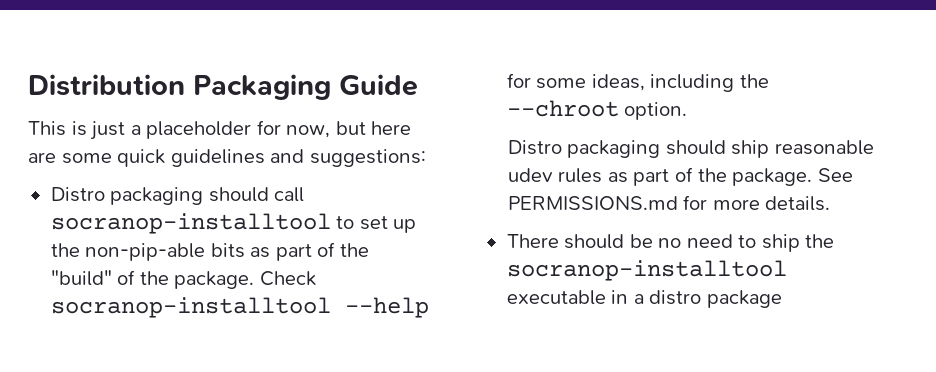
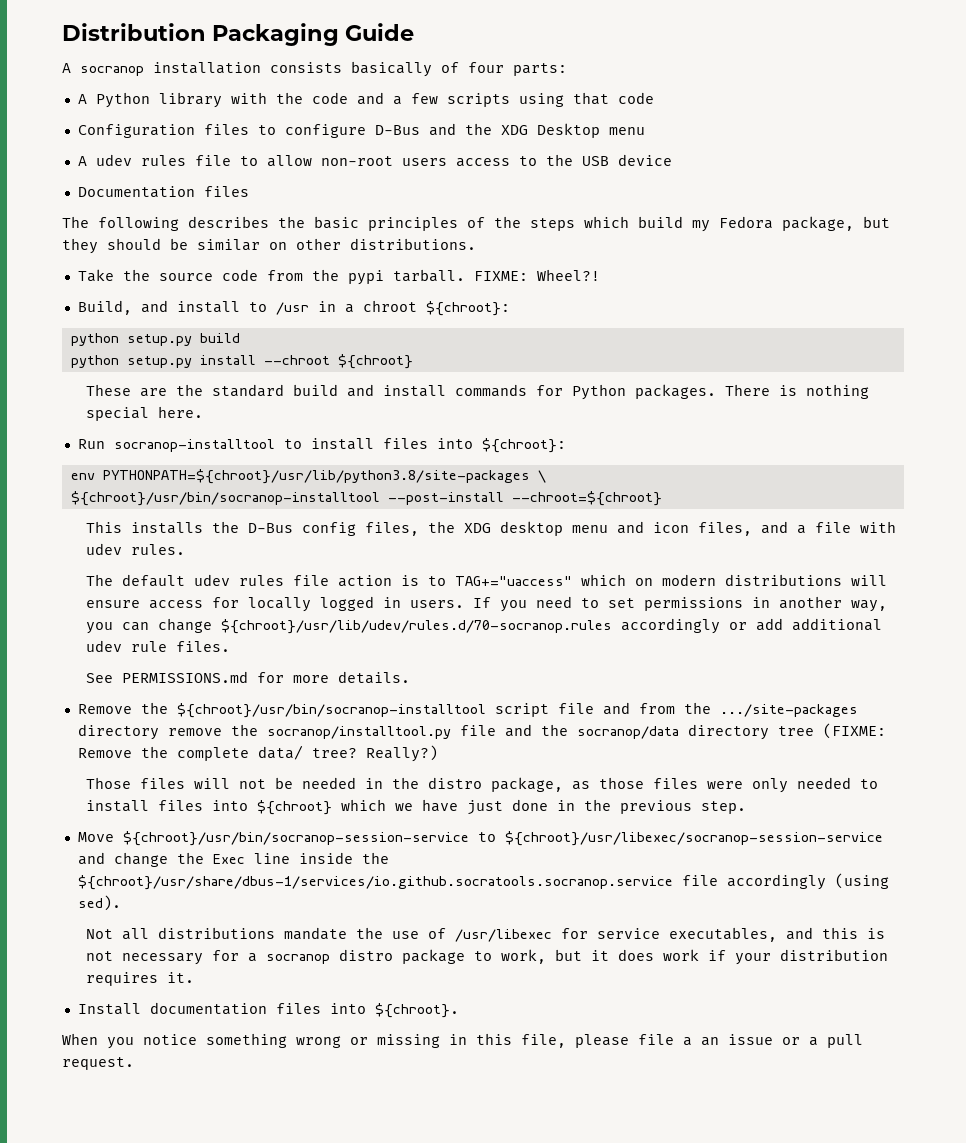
[28,120,412,140] [28,149,426,167] [50,187,305,205] [50,213,417,234] [50,242,369,261] [50,270,316,289] [50,297,429,318] [506,73,769,92] [506,100,688,120] [507,140,874,158] [507,167,813,186] This is just a placeholder for now, but here are some quick guidelines and suggestions: // Distro packaging should call socranop-installtool to set up the non-pip-able bits as part of the "build" of the package. Check socranop-installtool --help for some ideas, including the --chroot option. // Distro packaging should ship reasonable udev rules as part of the package. -> [62,61,567,77] [77,92,654,108] [77,123,645,138] [77,154,672,167] [77,186,249,198] [62,216,890,232] [62,238,476,254] [77,269,600,285] [77,300,510,316] [70,333,240,346] [70,354,413,369] [85,384,869,400] [85,406,203,421] [77,438,566,453] [70,469,546,484] [70,491,662,506] [85,521,896,536] [85,543,185,555] [85,574,887,587] [85,596,887,612] [85,618,882,634] [85,640,230,652] A socranop installation consists basically of four parts: // A Python library with the code and a few scripts using that code // Configuration files to configure D-Bus and the XDG Desktop menu // A udev rules file to allow non-root users access to the USB device // Documentation files // The following describes the basic principles of the steps which build my Fedora package, but they should be similar on other distributions. // Take the source code from the pypi tarball. FIXME: Wheel?! // Build, and install to /usr in a chroot ${chroot}: // python setup.py build // python setup.py install --chroot ${chroot} // These are the standard build and install commands for Python packages. There is nothing special here. // Run socranop-installtool to install files into ${chroot}: // env PYTHONPATH=${chroot}/usr/lib/python3.8/site-packages \ // ${chroot}/usr/bin/socranop-installtool --post-install --chroot=${chroot} // This installs the D-Bus config files, the XDG desktop menu and icon files, and a file with udev rules. // The default udev rules file action is to TAG+="uaccess" which on modern distributions will ensure access for locally logged in users. If you need to set permissions in another way, you can change ${chroot}/usr/lib/udev/rules.d/70-socranop.rules accordingly or add additional udev rule files. //
[506,234,835,252] [506,260,787,281] [506,290,782,308] There should be no need to ship the socranop-installtool executable in a distro package -> [77,702,858,718] [77,723,886,740] [77,745,438,762] [85,777,878,793] [85,799,746,815] [77,831,883,846] [77,852,389,867] [77,873,889,890] [77,895,121,911] [85,927,885,942] [85,949,888,965] [85,972,194,986] [77,1002,459,1018] [62,1033,863,1049] [62,1057,134,1070] Remove the ${chroot}/usr/bin/socranop-installtool script file and from the .../site-packages directory remove the socranop/installtool.py file and the socranop/data directory tree (FIXME: Remove the complete data/ tree? Really?) // Those files will not be needed in the distro package, as those files were only needed to install files into ${chroot} which we have just done in the previous step. // Move ${chroot}/usr/bin/socranop-session-service to ${chroot}/usr/libexec/socranop-session-service and change the Exec line inside the ${chroot}/usr/share/dbus-1/services/io.github.socratools.socranop.service file accordingly (using sed). // Not all distributions mandate the use of /usr/libexec for service executables, and this is not necessary for a socranop distro package to work, but it does work if your distribution requires it. // Install documentation files into ${chroot}. // When you notice something wrong or missing in this file, please file a an issue or a pull request.

